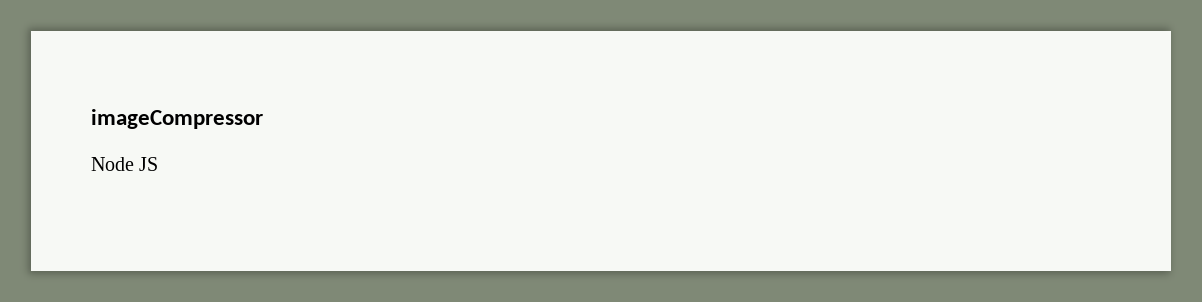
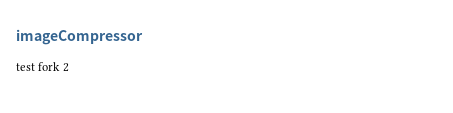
[91,157,159,171] Node JS -> [16,62,69,72] test fork 2

